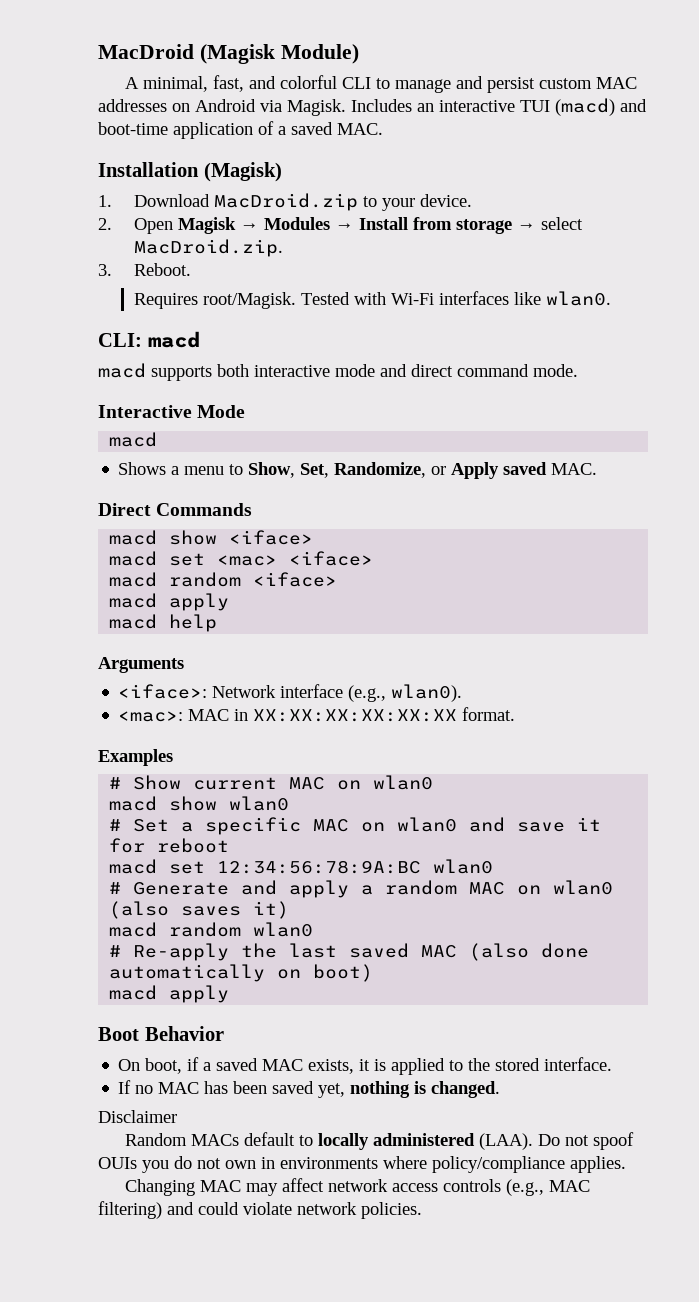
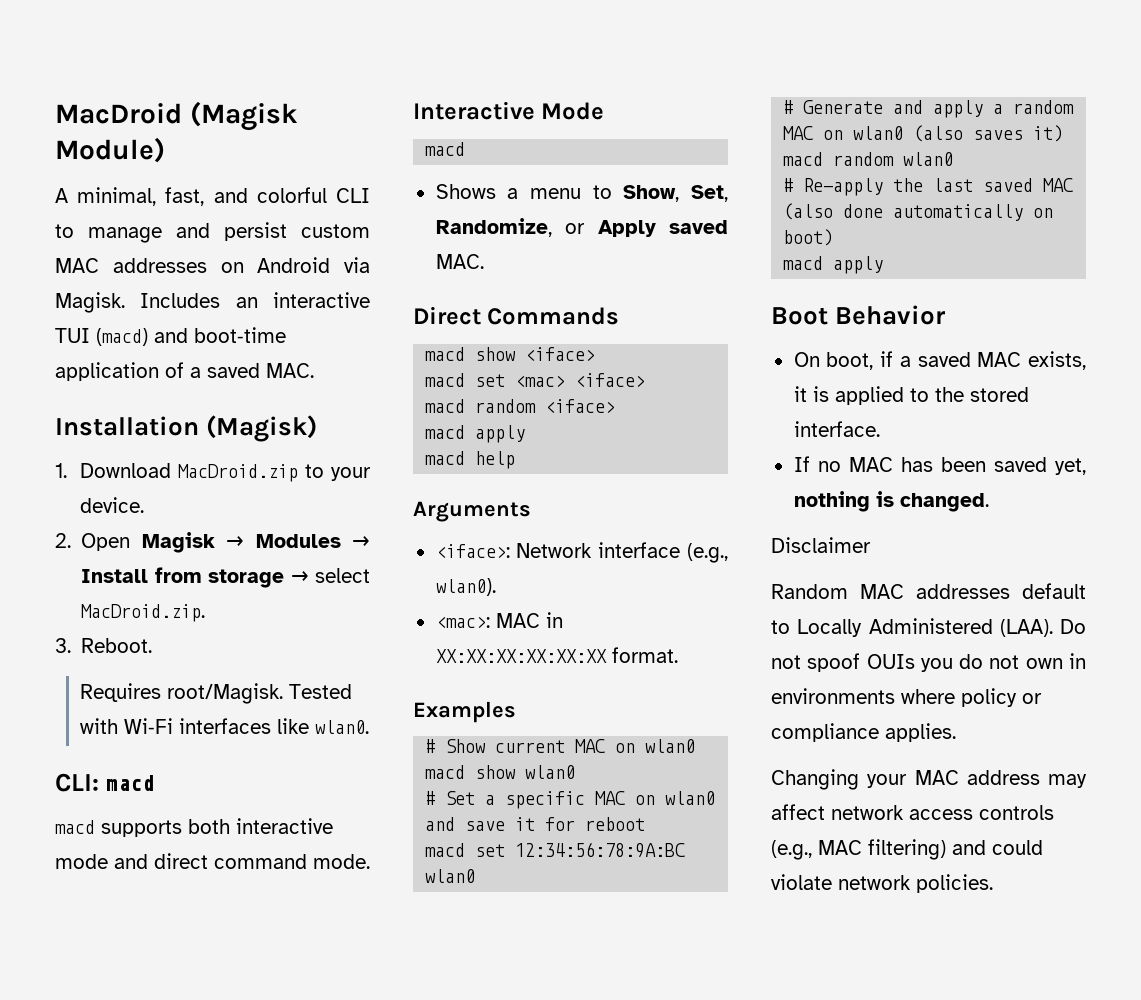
[191,1132,476,1150] MACs default to locally administered -> [860,583,1086,599] [771,618,993,637] MAC addresses default to Locally Administered
[432,1156,565,1173] policy/compliance -> [961,688,1042,707] [771,723,879,742] policy or compliance
[200,1180,242,1192] MAC -> [867,770,1040,788] your MAC address

